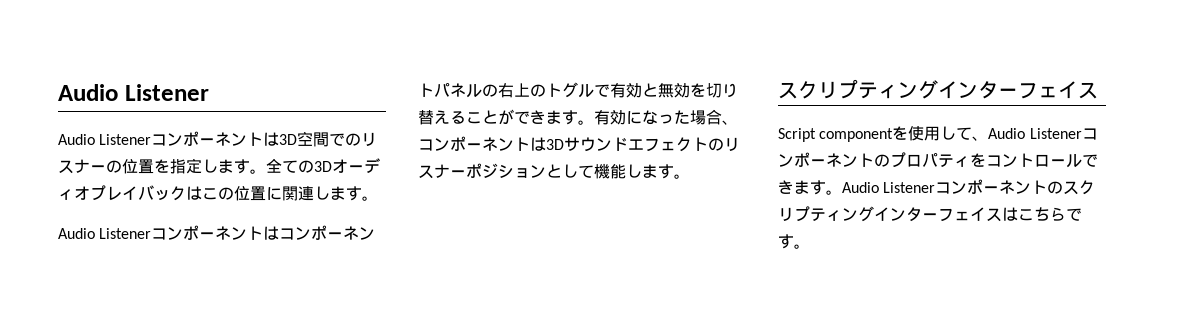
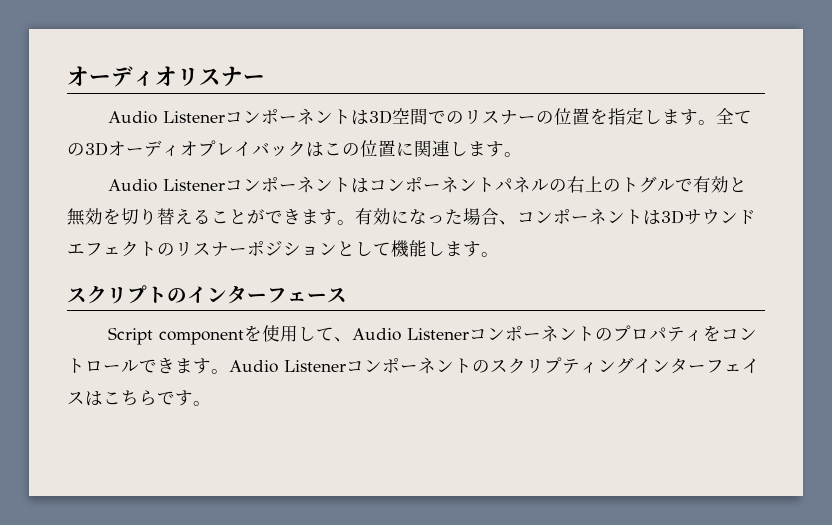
[58,84,209,101] Audio Listener -> [67,66,265,87] オーディオリスナー
[858,80,1078,99] ティングインターフェイ -> [147,285,327,304] トのインターフェー

